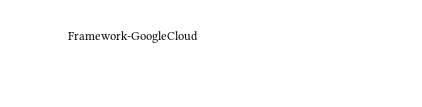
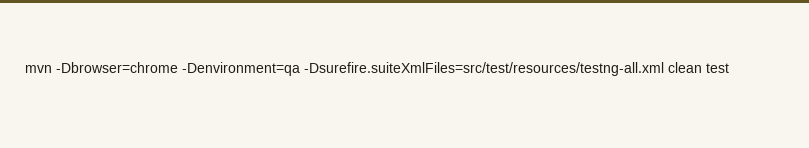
[68,31,198,43] Framework-GoogleCloud -> [25,62,729,76] mvn -Dbrowser=chrome -Denvironment=qa -Dsurefire.suiteXmlFiles=src/test/resources/testng-all.xml clean test

